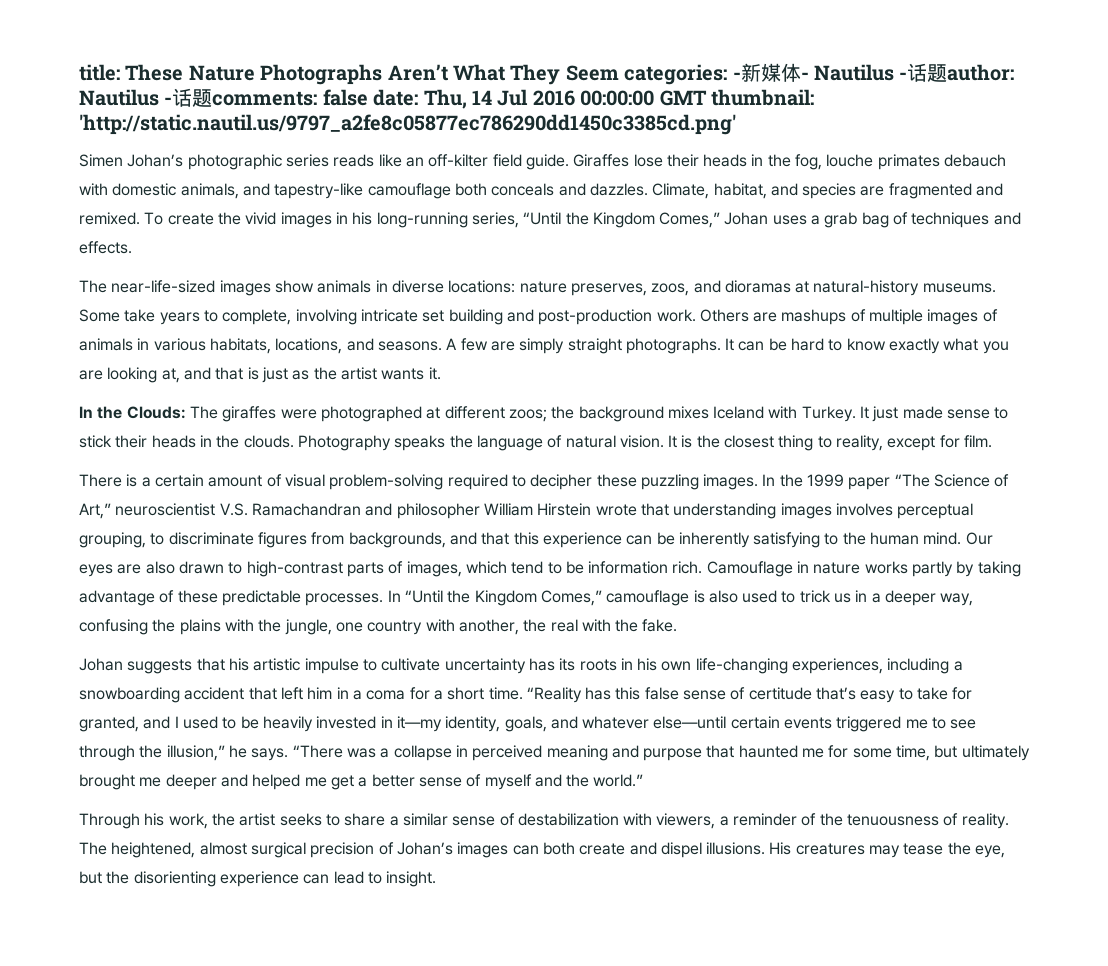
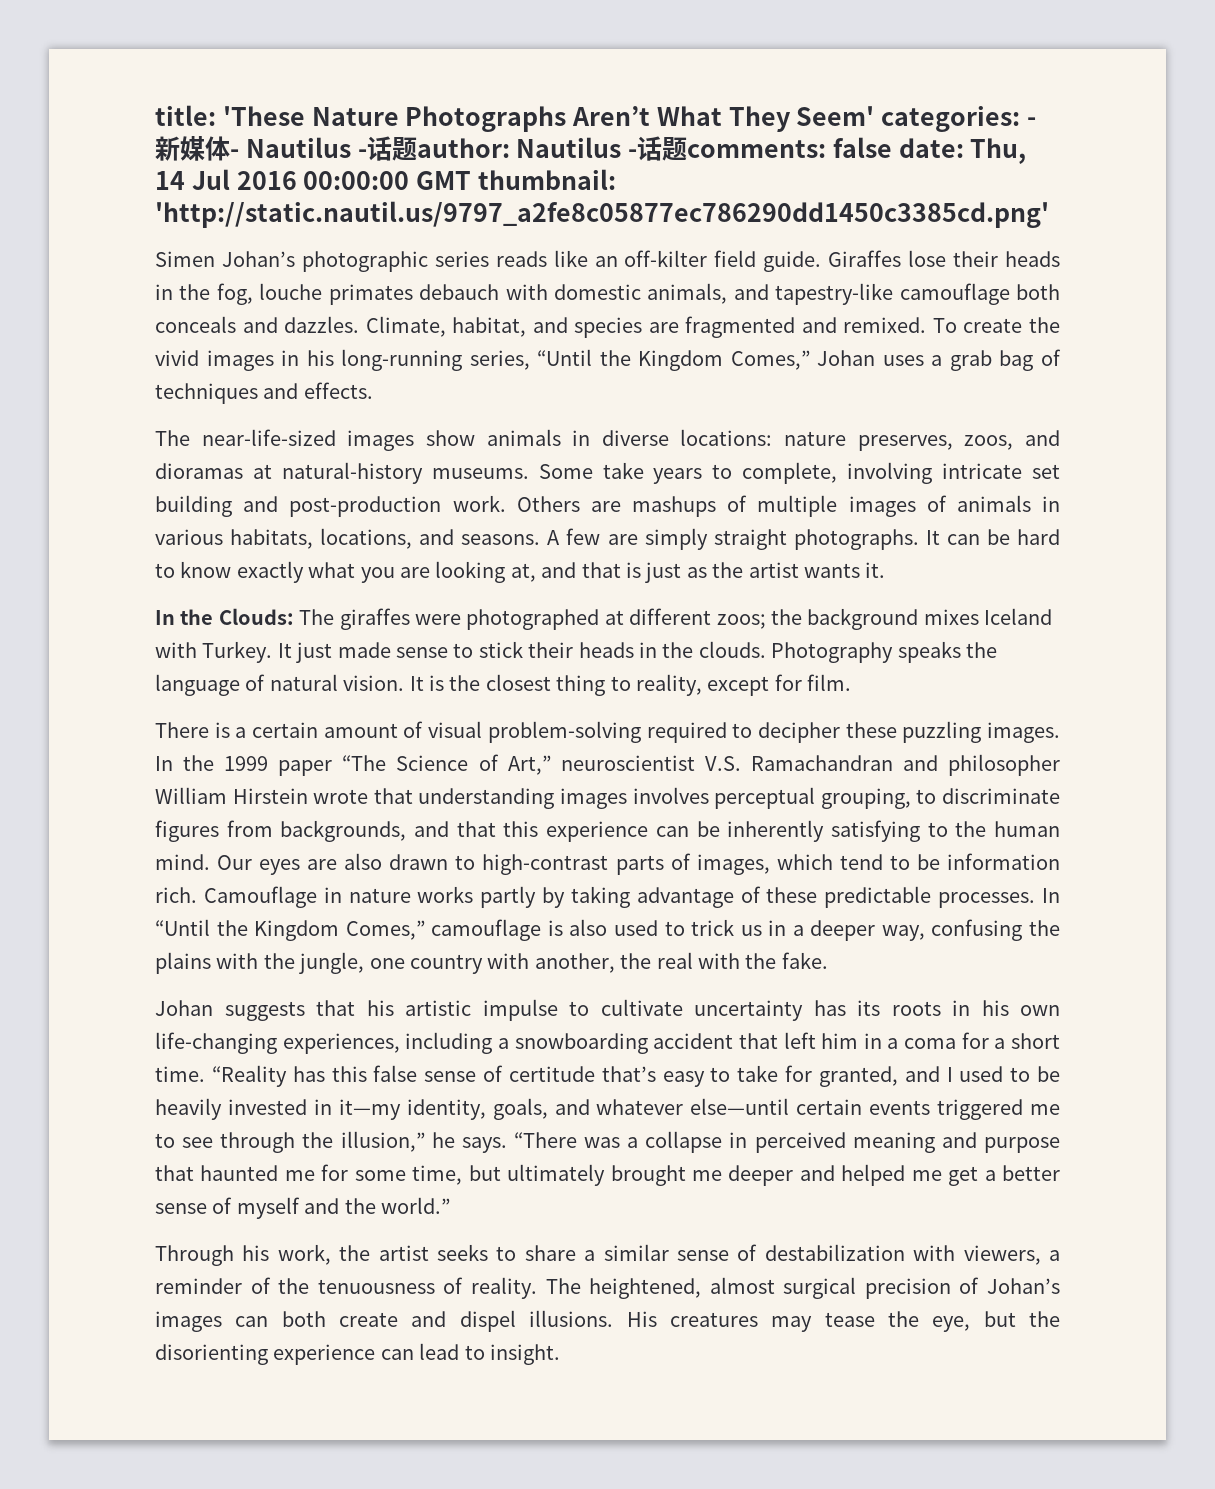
[125,64,184,81] These -> [222,106,305,126] 'These
[565,65,619,81] Seem -> [796,106,875,126] Seem'

